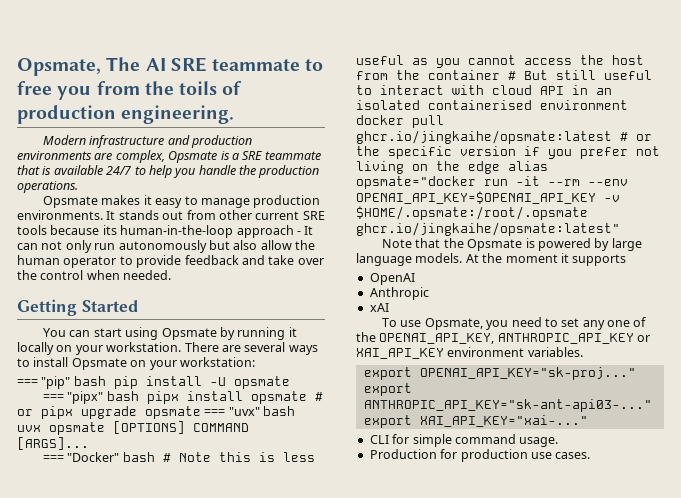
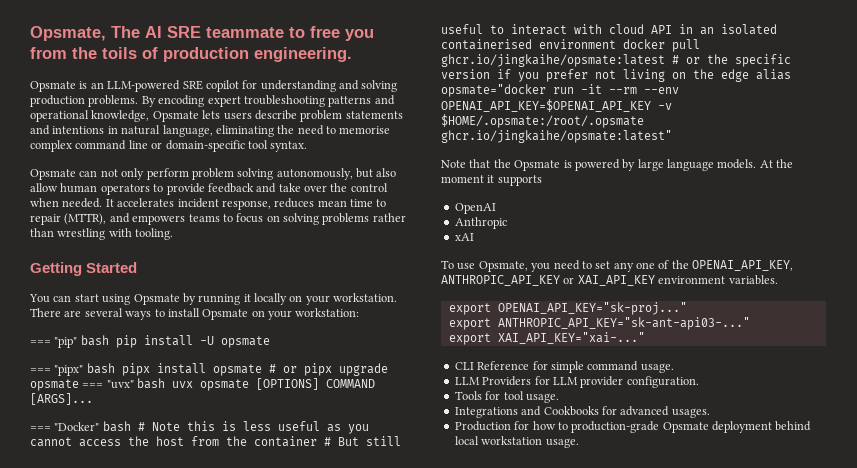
[43,135,253,148] [17,150,321,163] [17,165,320,178] [17,181,78,193] [43,195,321,208] [17,210,325,220] [17,225,314,238] [17,240,315,253] [17,255,117,268] Modern infrastructure and production environments are complex, Opsmate is a SRE teammate that is available 24/7 to help you handle the production operations. // Opsmate makes it easy to manage production environments. It stands out from other current SRE tools because its human-in-the-loop approach - It can not only run autonomously but also allow the human operator -> [30,80,398,92] [30,95,395,107] [30,110,403,122] [30,125,391,137] [30,140,308,152] [30,168,397,180] [30,183,150,195] Opsmate is an LLM-powered SRE copilot for understanding and solving production problems. By encoding expert troubleshooting patterns and operational knowledge, Opsmate lets users describe problem statements and intentions in natural language, eliminating the need to memorise complex command line or domain-specific tool syntax. // Opsmate can not only perform problem solving autonomously, but also allow human operators
(172, 275) none -> [105,198,387,210] [30,213,406,225] [30,228,174,240] It accelerates incident response, reduces mean time to repair (MTTR), and empowers teams to focus on solving problems rather than wrestling with tooling.
(389, 439) none -> [477,361,530,370] Reference
[369,449,591,462] Production for production use cases. -> [454,376,699,388] [454,391,559,403] [454,406,710,418] [454,421,812,433] [454,436,579,448] LLM Providers for LLM provider configuration. // Tools for tool usage. // Integrations and Cookbooks for advanced usages. // Production for how to production-grade Opsmate deployment behind local workstation usage.

